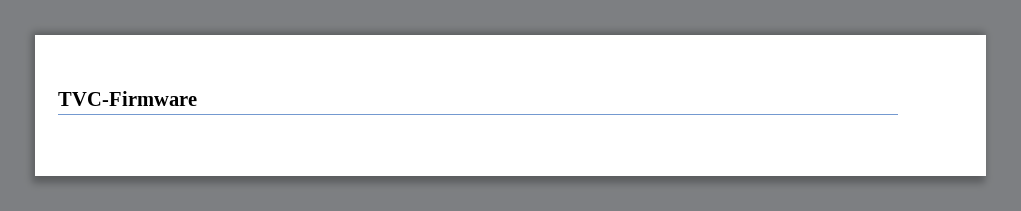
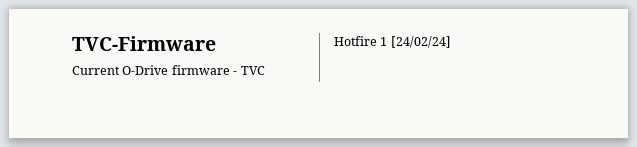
(197, 98) none -> [72,65,265,75] [334,36,451,48] // Current O-Drive firmware - TVC Hotfire 1 [24/02/24]

